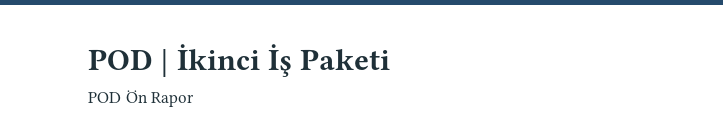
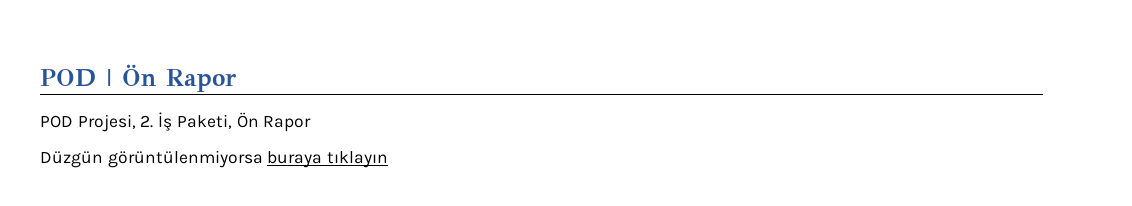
[176,44,391,77] [88,90,195,107] İkinci İş Paketi // POD Ön Rapor -> [122,64,237,92] [40,112,312,132] [40,150,389,168] Ön Rapor // POD Projesi, 2. İş Paketi, Ön Rapor // Düzgün görüntülenmiyorsa buraya tıklayın

